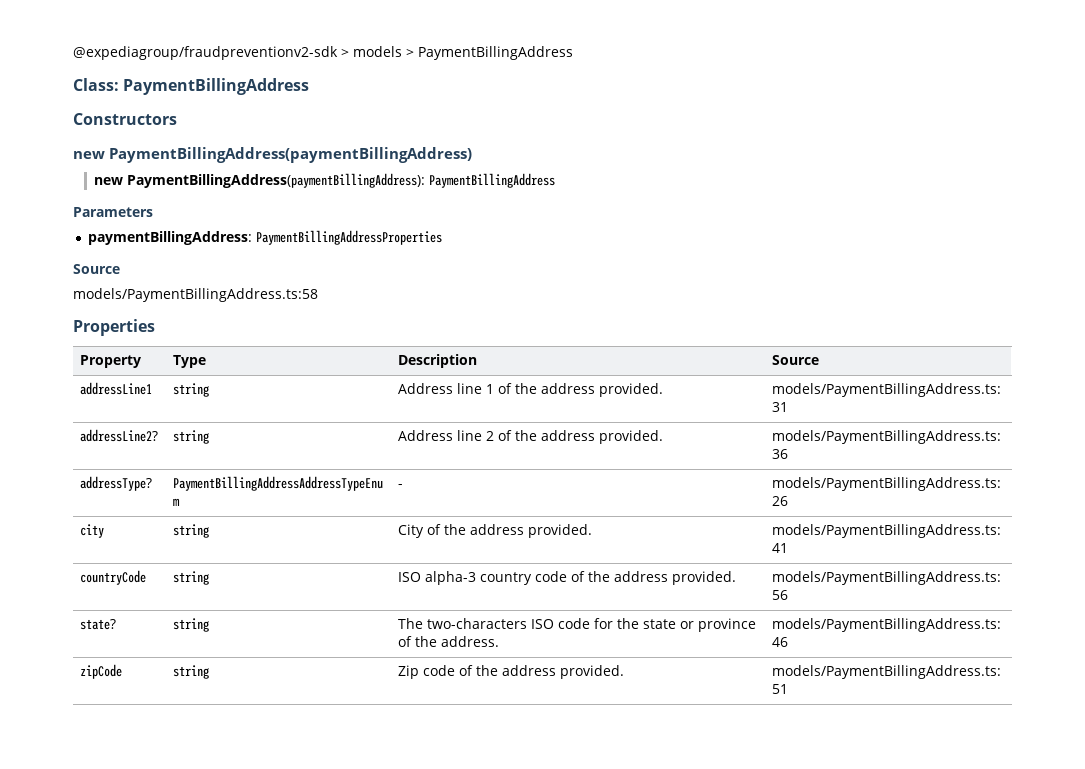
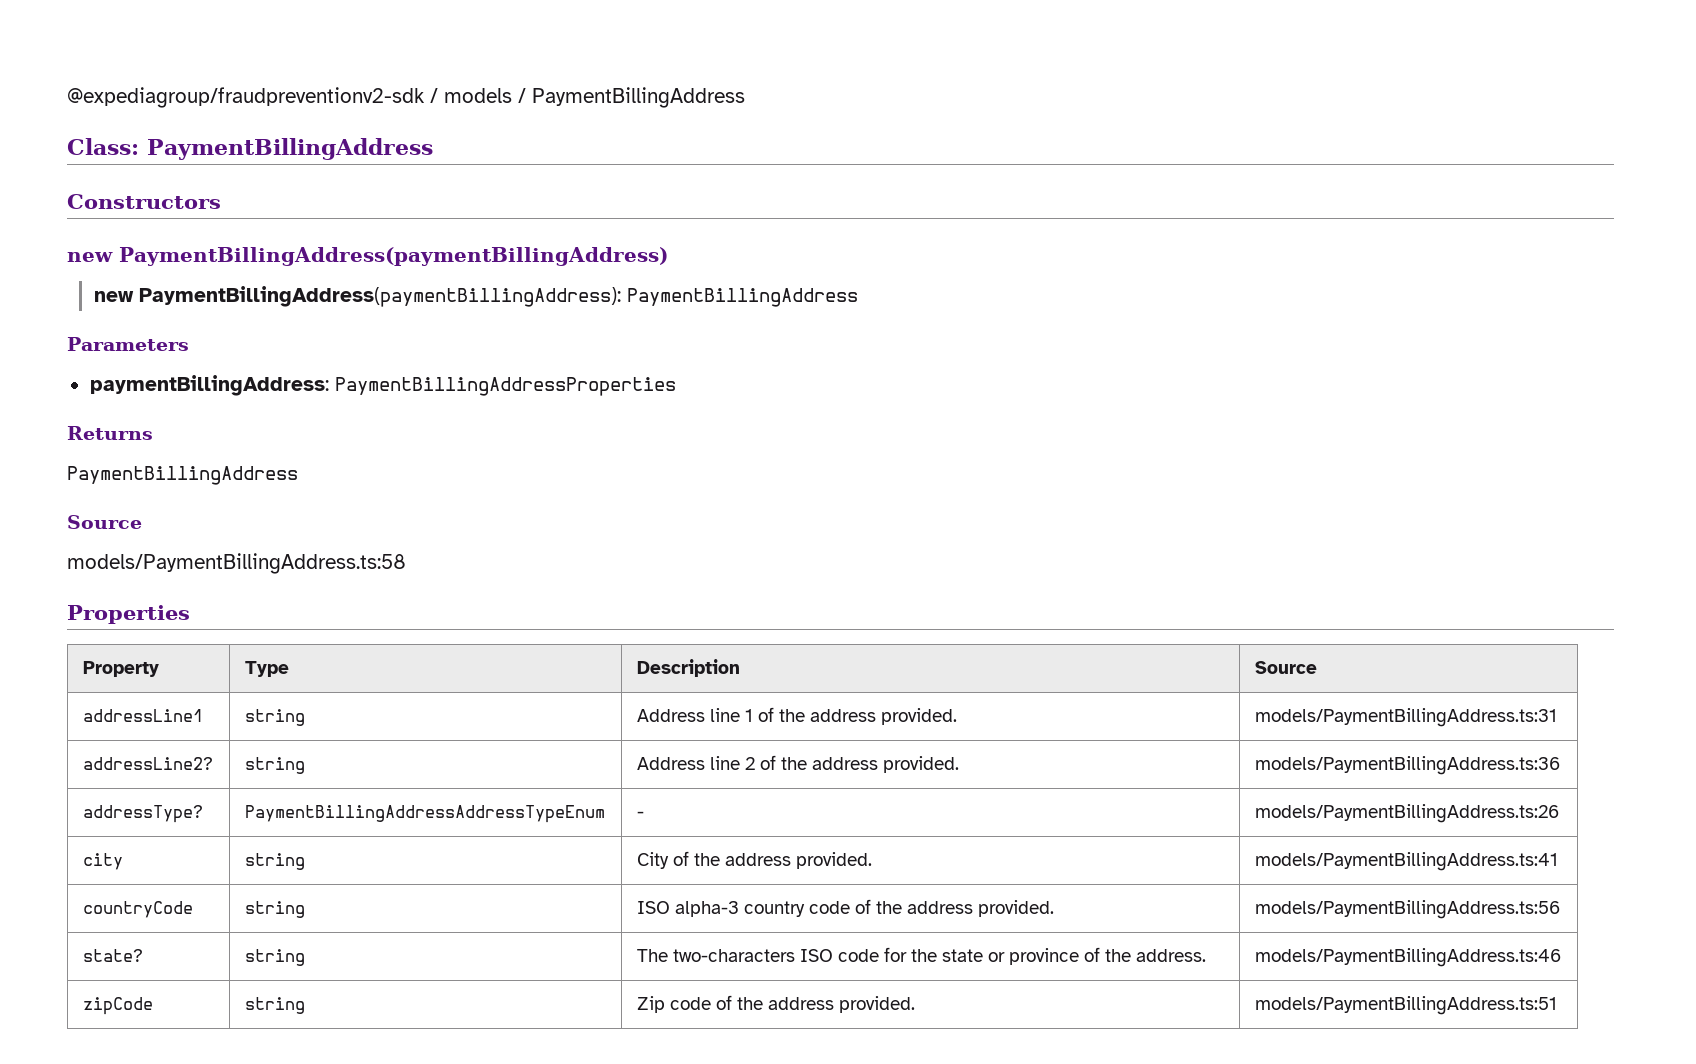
[341,46,414,57] > models > -> [430,88,526,103] / models /
(443, 237) none -> [67,426,153,440] [67,466,298,485] // Returns // PaymentBillingAddress

